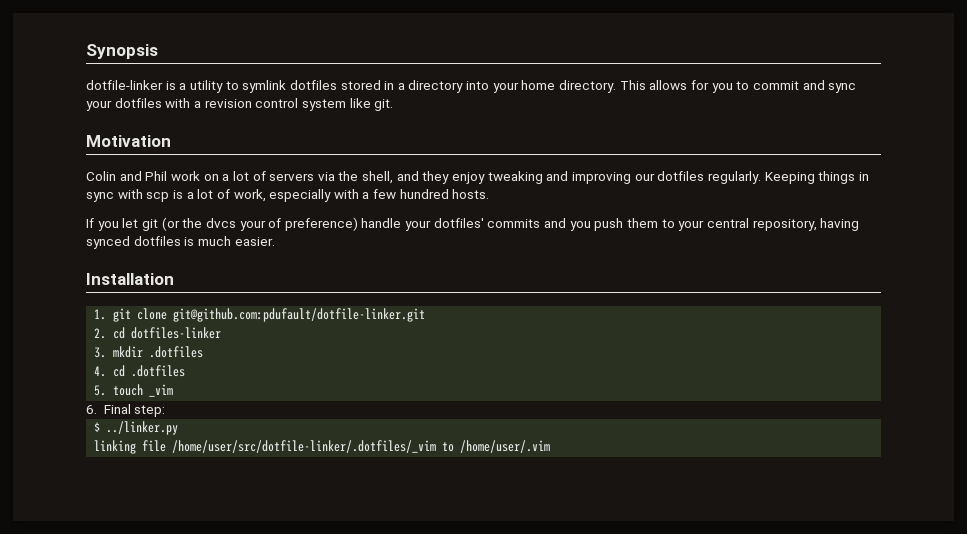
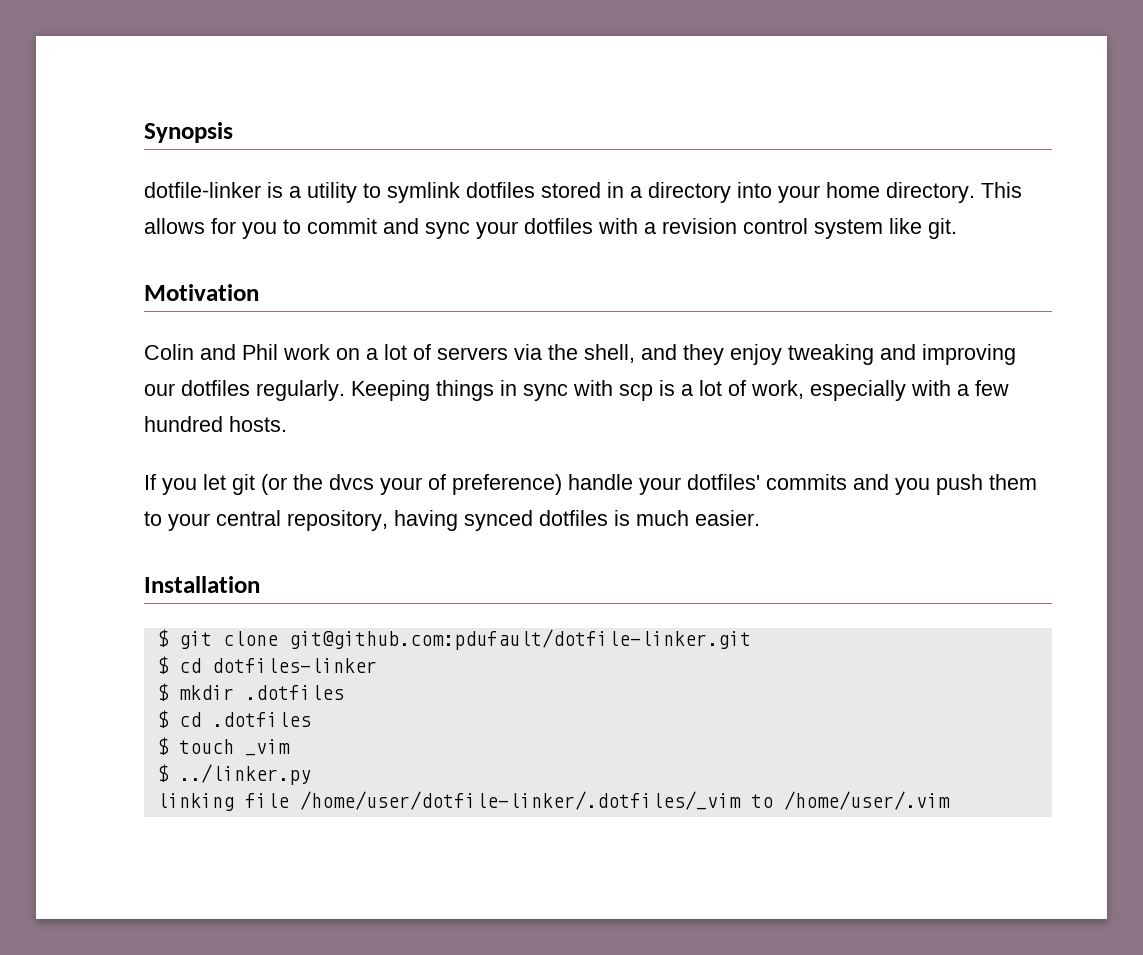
[94,309,107,320] 1. -> [156,629,169,647] $
[94,328,107,339] 2. -> [156,656,169,674] $
[94,347,107,358] 3. -> [156,683,169,701] $
[94,366,107,377] 4. -> [156,710,169,728] $
[94,385,107,396] 5. -> [156,737,169,755] $
[86,404,166,417] // 6. Final step: -> (290, 747) none
[172,440,437,453] /home/user/src/dotfile-linker/.dotfiles/_vim -> [299,791,741,810] /home/user/dotfile-linker/.dotfiles/_vim

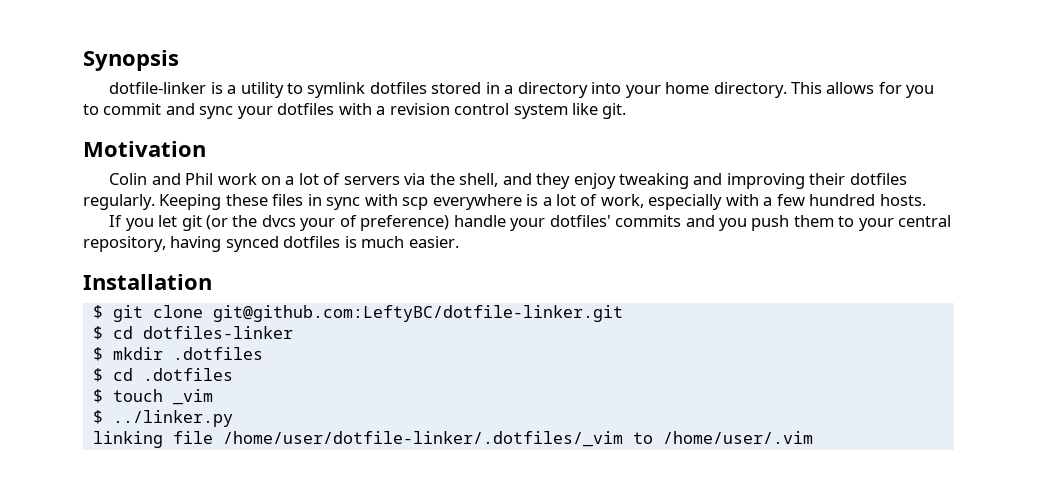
[144,383,175,396] our -> [809,173,846,185] their
[436,380,494,401] things -> [225,194,304,206] these files
(653, 392) none -> [432,194,522,210] everywhere
[288,629,751,650] git@github.com:pdufault/dotfile-linker.git -> [212,305,623,322] git@github.com:LeftyBC/dotfile-linker.git

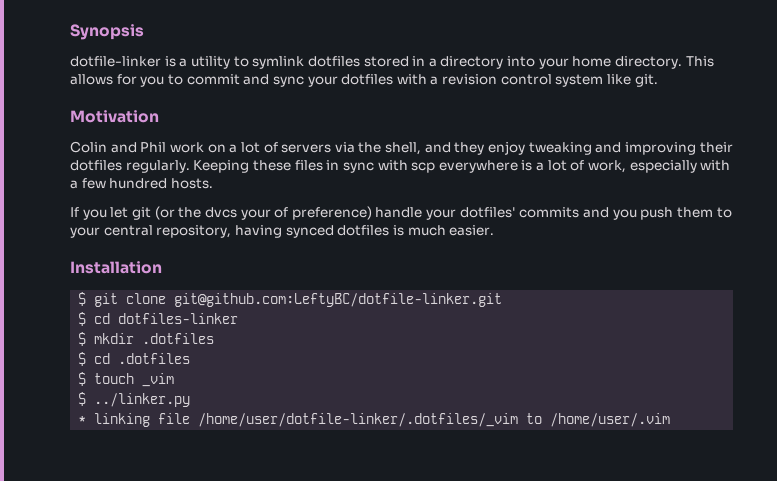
(233, 418) none -> [78,416,87,424] *

